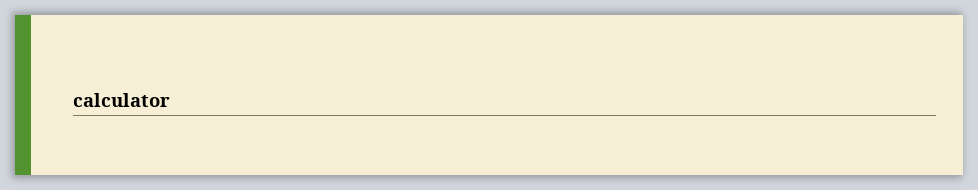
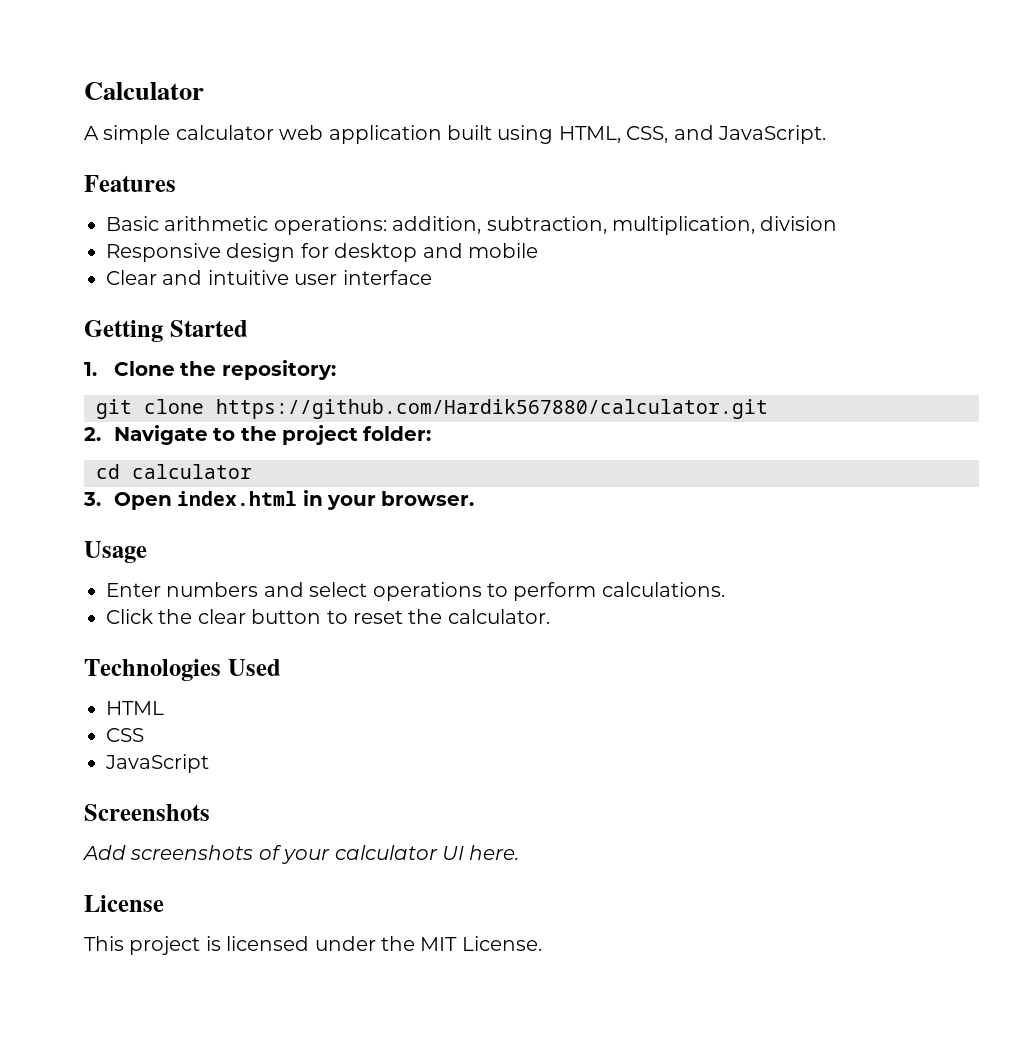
[73,93,170,107] calculator -> [84,82,204,100] [84,125,826,144] [84,175,176,192] [106,216,838,235] [106,243,538,262] [106,270,432,285] [84,320,248,342] [84,360,336,380] [96,399,768,419] [84,425,432,445] [96,464,252,479] [83,490,475,510] [84,541,147,563] [106,582,725,601] [106,609,550,624] [84,659,281,681] [106,701,164,715] [106,728,144,742] [105,754,209,773] [84,804,210,821] [82,845,520,864] [84,895,164,912] [84,936,542,955] Calculator // A simple calculator web application built using HTML, CSS, and JavaScript. // Features // Basic arithmetic operations: addition, subtraction, multiplication, division // Responsive design for desktop and mobile // Clear and intuitive user interface // Getting Started // 1. Clone the repository: // git clone https://github.com/Hardik567880/calculator.git // 2. Navigate to the project folder: // cd calculator // 3. Open index.html in your browser. // Usage // Enter numbers and select operations to perform calculations. // Click the clear button to reset the calculator. // Technologies Used // HTML // CSS // JavaScript // Screenshots // Add screenshots of your calculator UI here. // License // This project is licensed under the MIT License.

